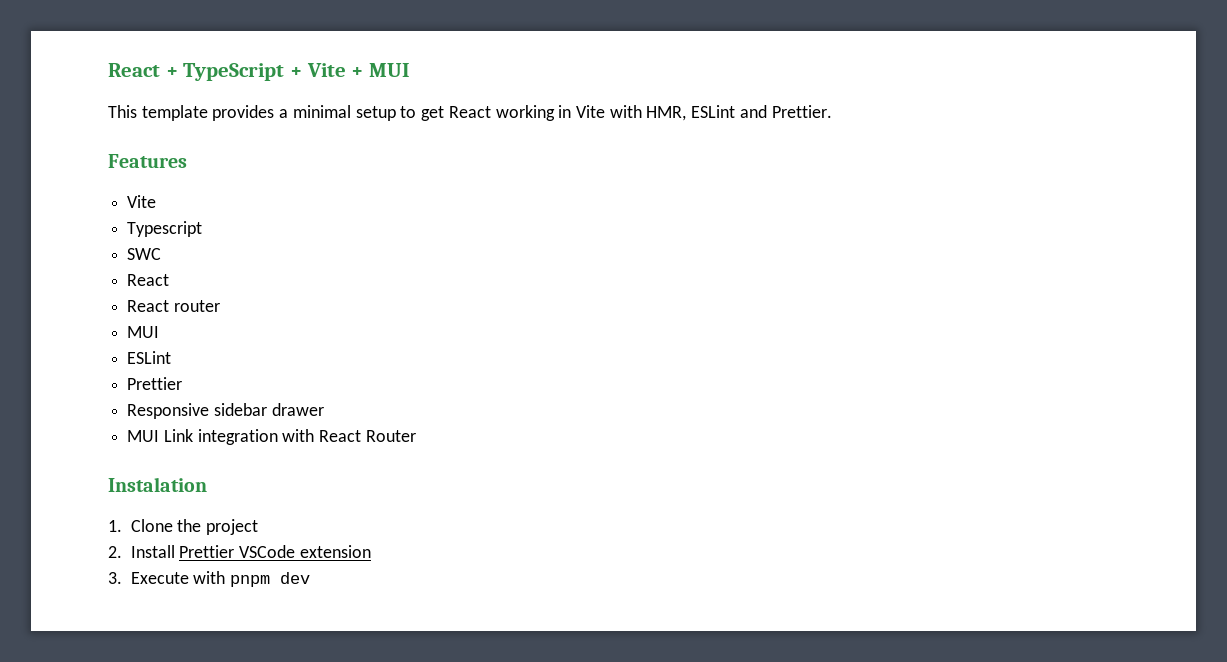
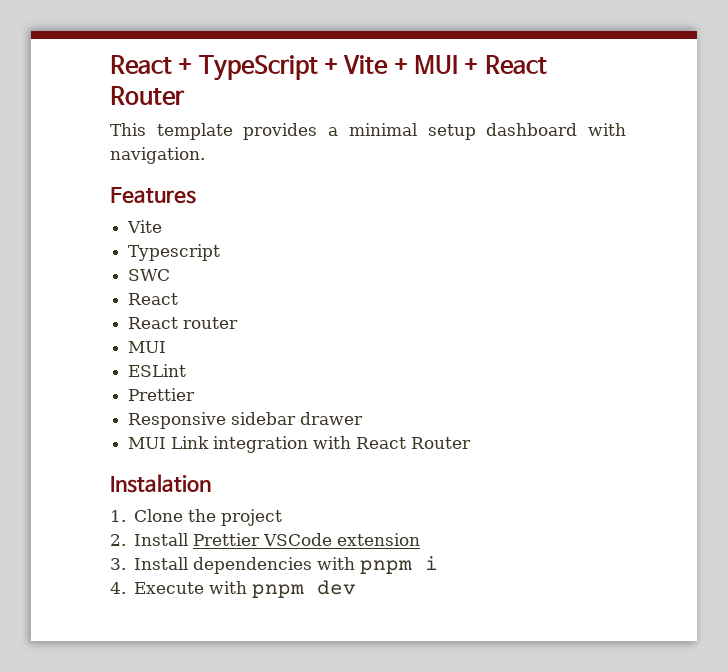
(411, 70) none -> [464,55,547,74] [110,86,185,105] + React Router
[400,105,832,121] to get React working in Vite with HMR, ESLint and Prettier. -> [486,123,626,136] [110,147,205,164] dashboard with navigation.
(122, 578) none -> [134,556,439,574] [110,582,126,594] Install dependencies with pnpm i // 4.

